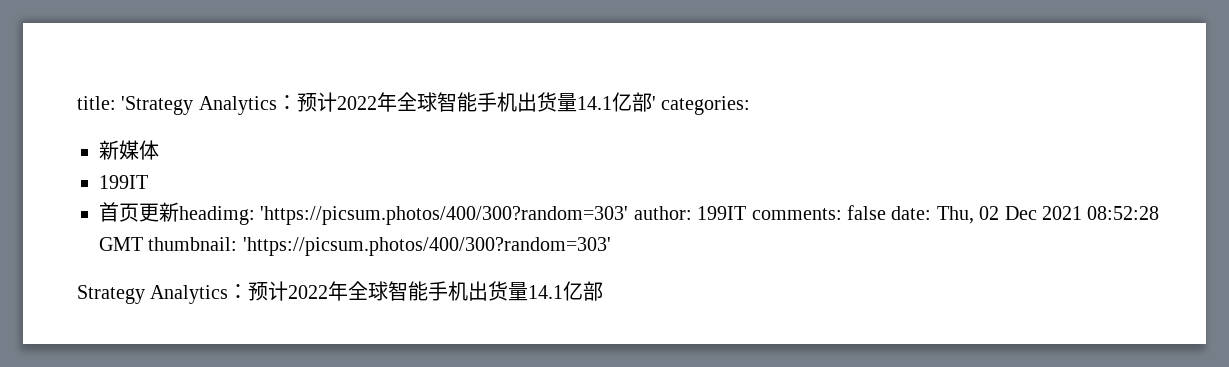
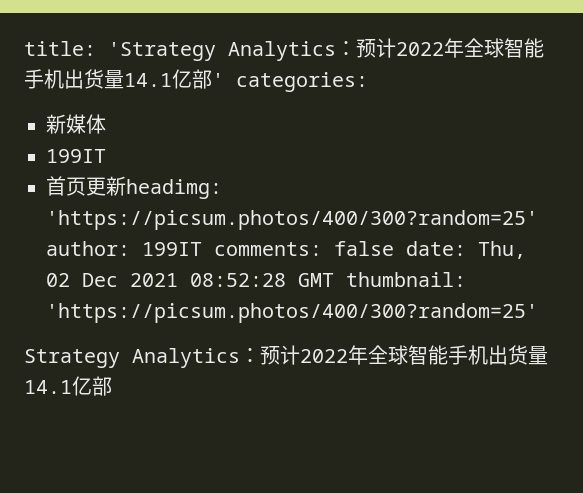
[260,206,629,225] 'https://picsum.photos/400/300?random=303' -> [46,210,538,230] 'https://picsum.photos/400/300?random=25'
[242,237,611,256] 'https://picsum.photos/400/300?random=303' -> [46,303,538,323] 'https://picsum.photos/400/300?random=25'

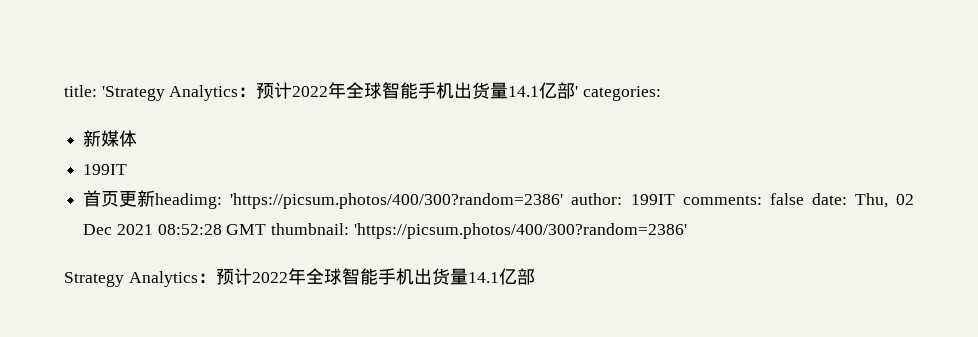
[46,210,538,230] 'https://picsum.photos/400/300?random=25' -> [230,193,564,209] 'https://picsum.photos/400/300?random=2386'
[46,303,538,323] 'https://picsum.photos/400/300?random=25' -> [353,223,687,239] 'https://picsum.photos/400/300?random=2386'

